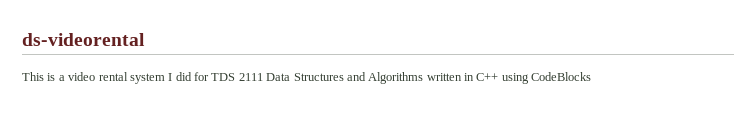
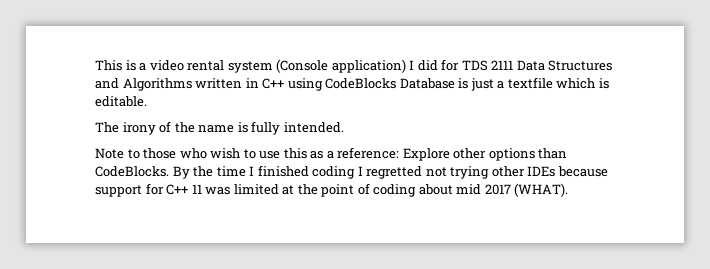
[22,33,145,46] ds-videorental // -> (95, 65) none
(165, 78) none -> [276,59,406,73] (Console application)
(592, 76) none -> [399,77,609,91] [95,96,147,107] [95,121,344,135] [95,147,568,161] [95,165,608,179] [95,183,569,197] Database is just a textfile which is editable. // The irony of the name is fully intended. // Note to those who wish to use this as a reference: Explore other options than CodeBlocks. By the time I finished coding I regretted not trying other IDEs because support for C++ 11 was limited at the point of coding about mid 2017 (WHAT).

